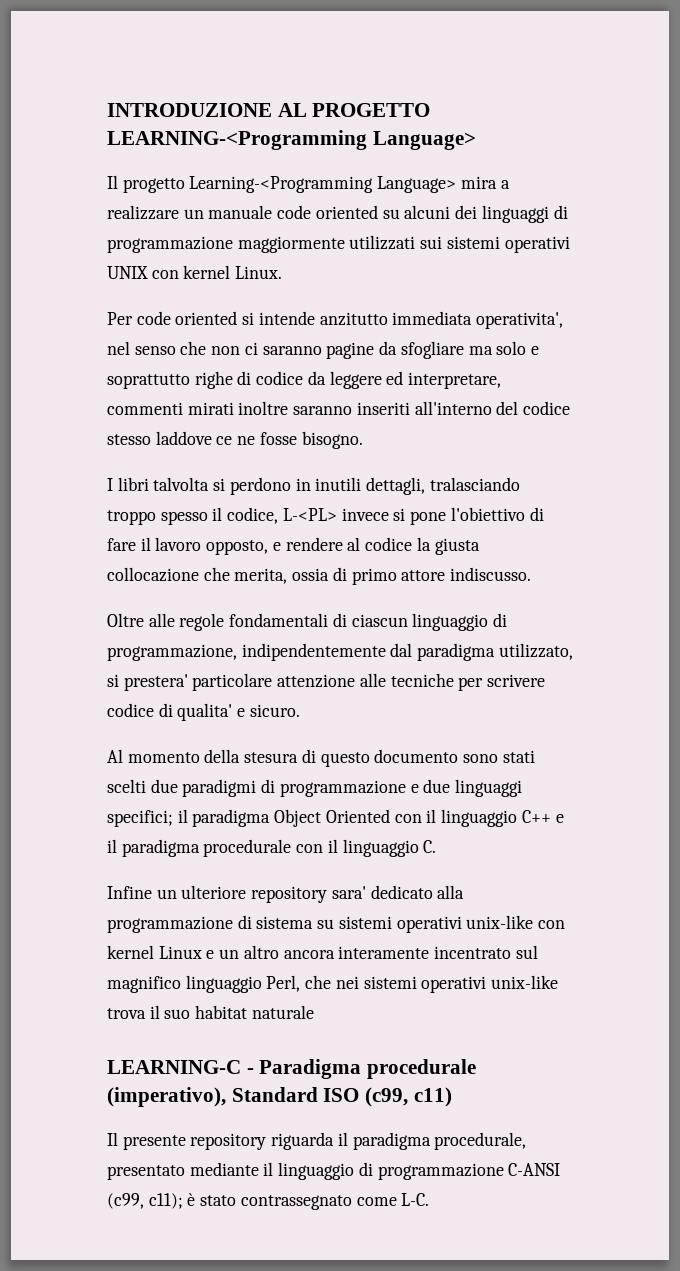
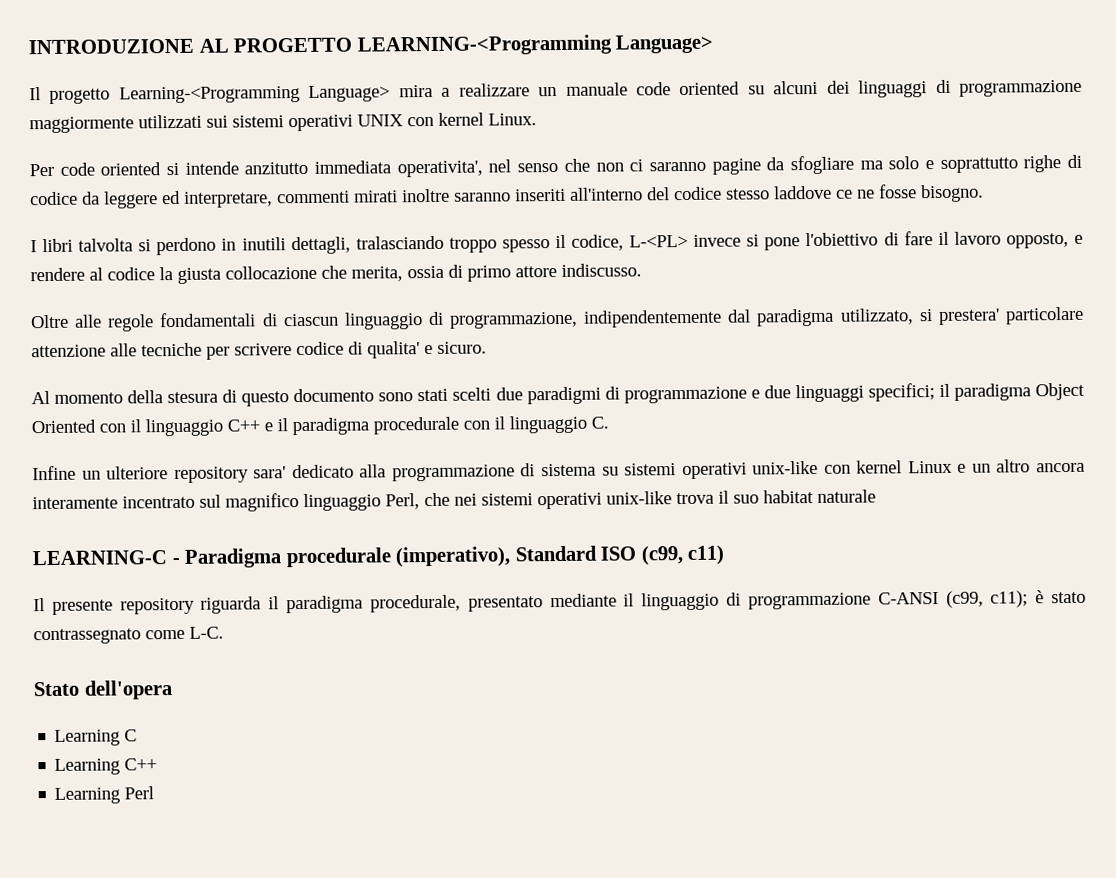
(430, 1199) none -> [33,680,173,700] [54,729,138,746] [54,758,158,775] [54,786,155,804] // Stato dell'opera // Learning C // Learning C++ // Learning Perl

